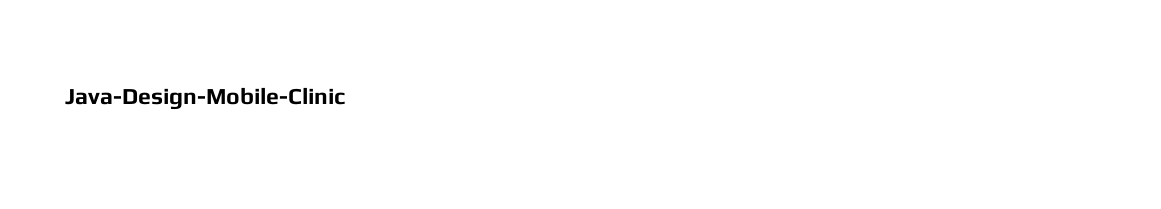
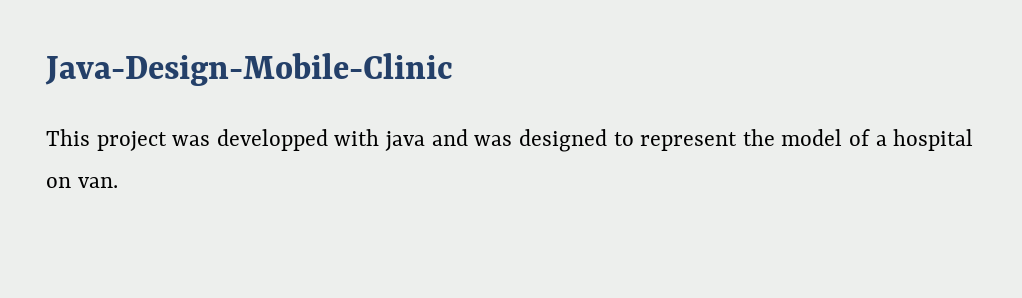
(345, 98) none -> [46,129,974,152] [46,177,118,188] // This project was developped with java and was designed to represent the model of a hospital on van.

